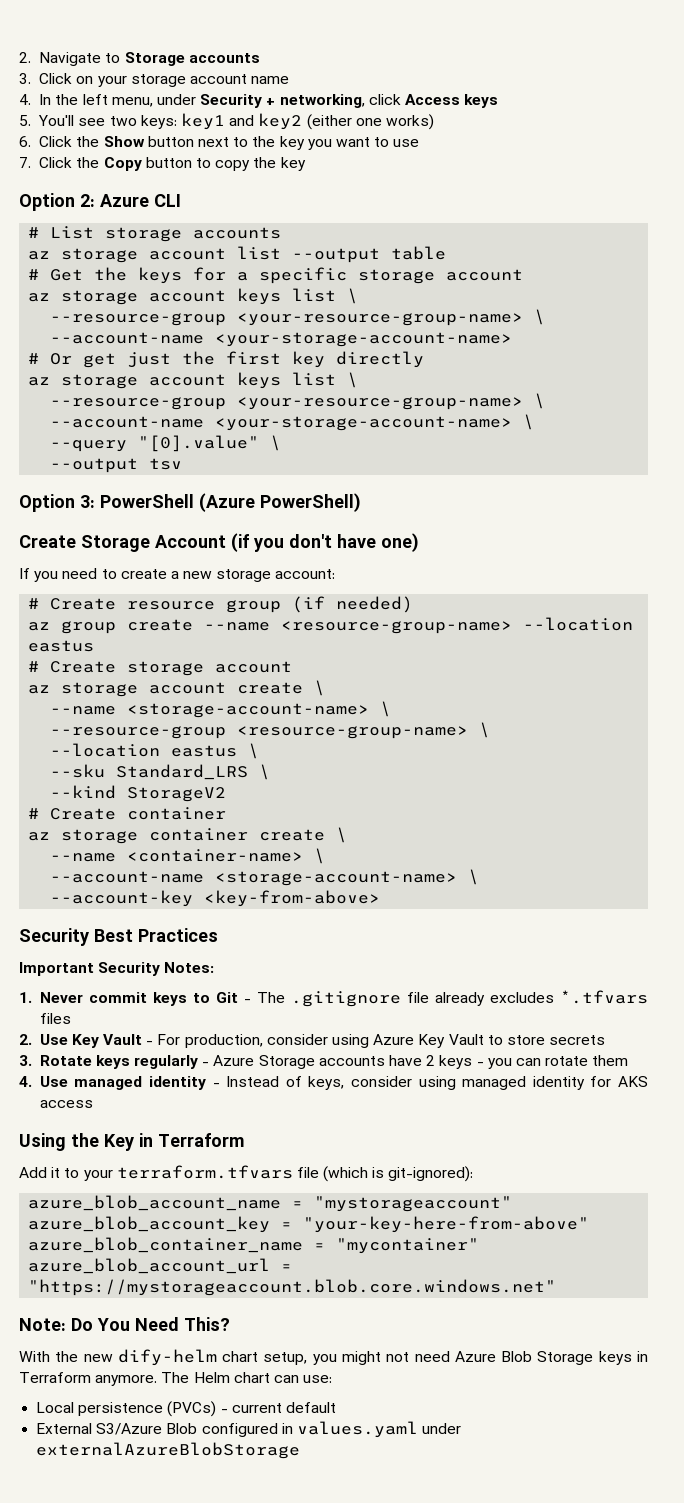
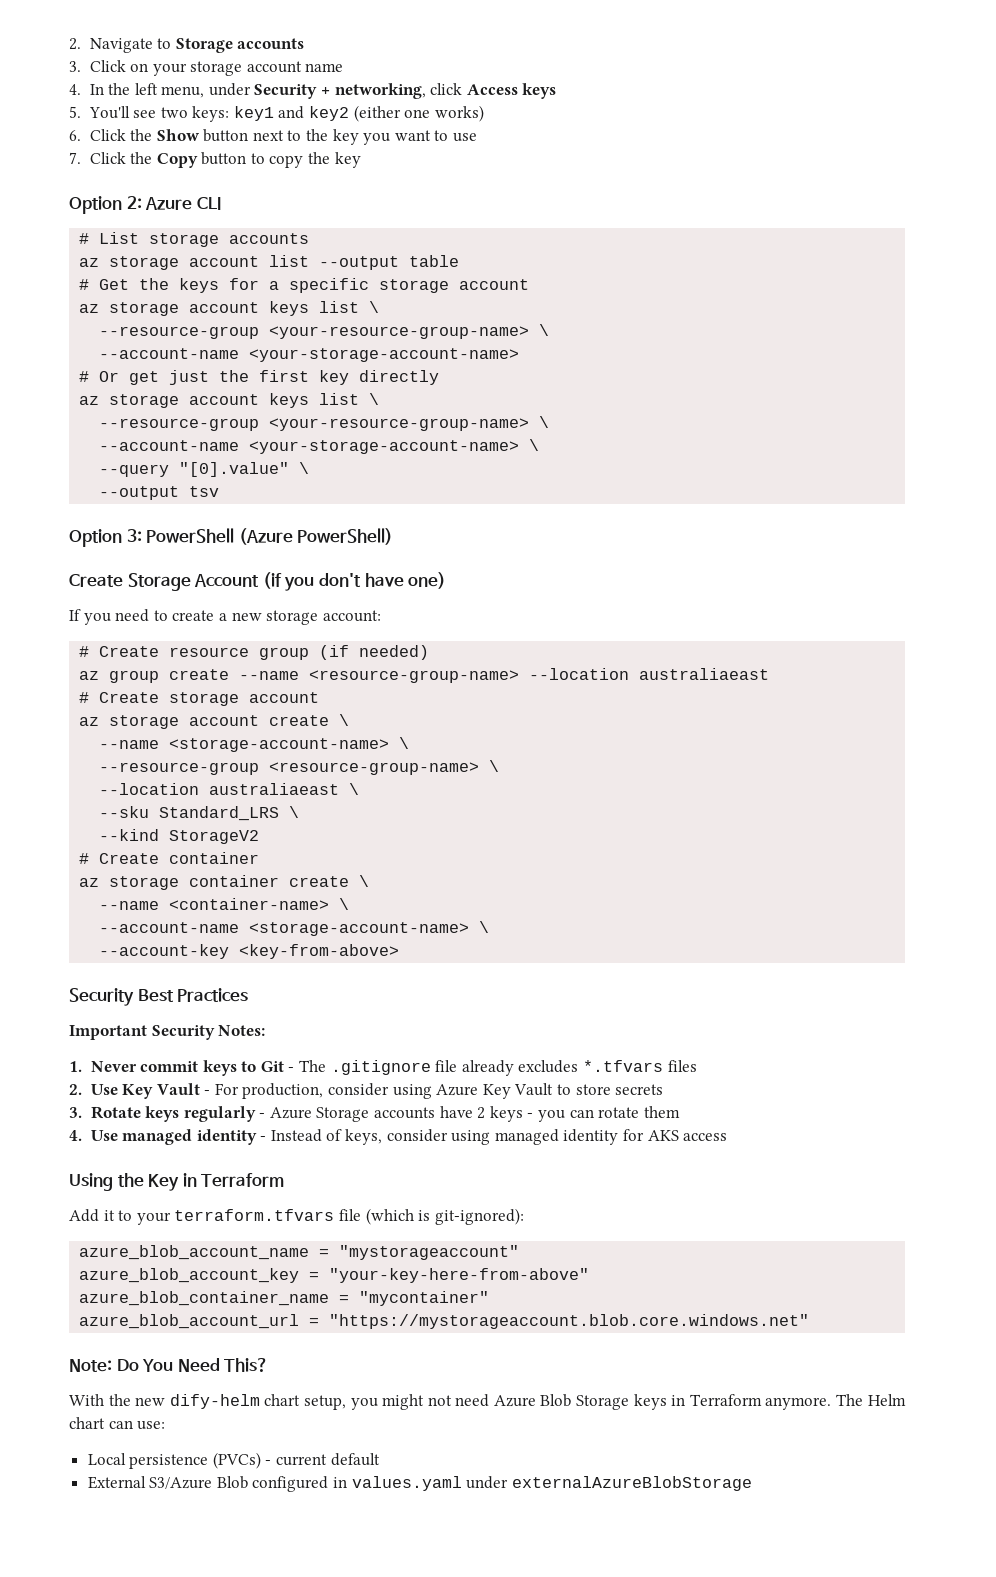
[28,640,95,652] eastus -> [639,668,770,680] australiaeast
[171,745,238,757] eastus -> [209,783,340,795] australiaeast

